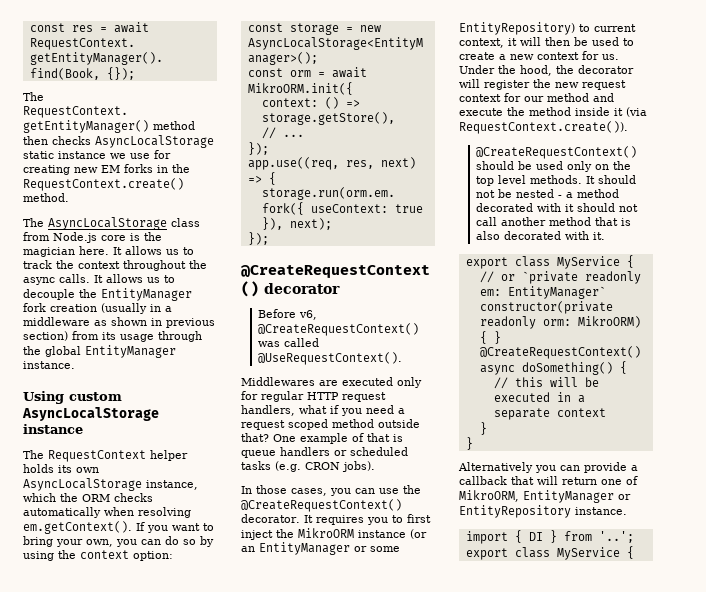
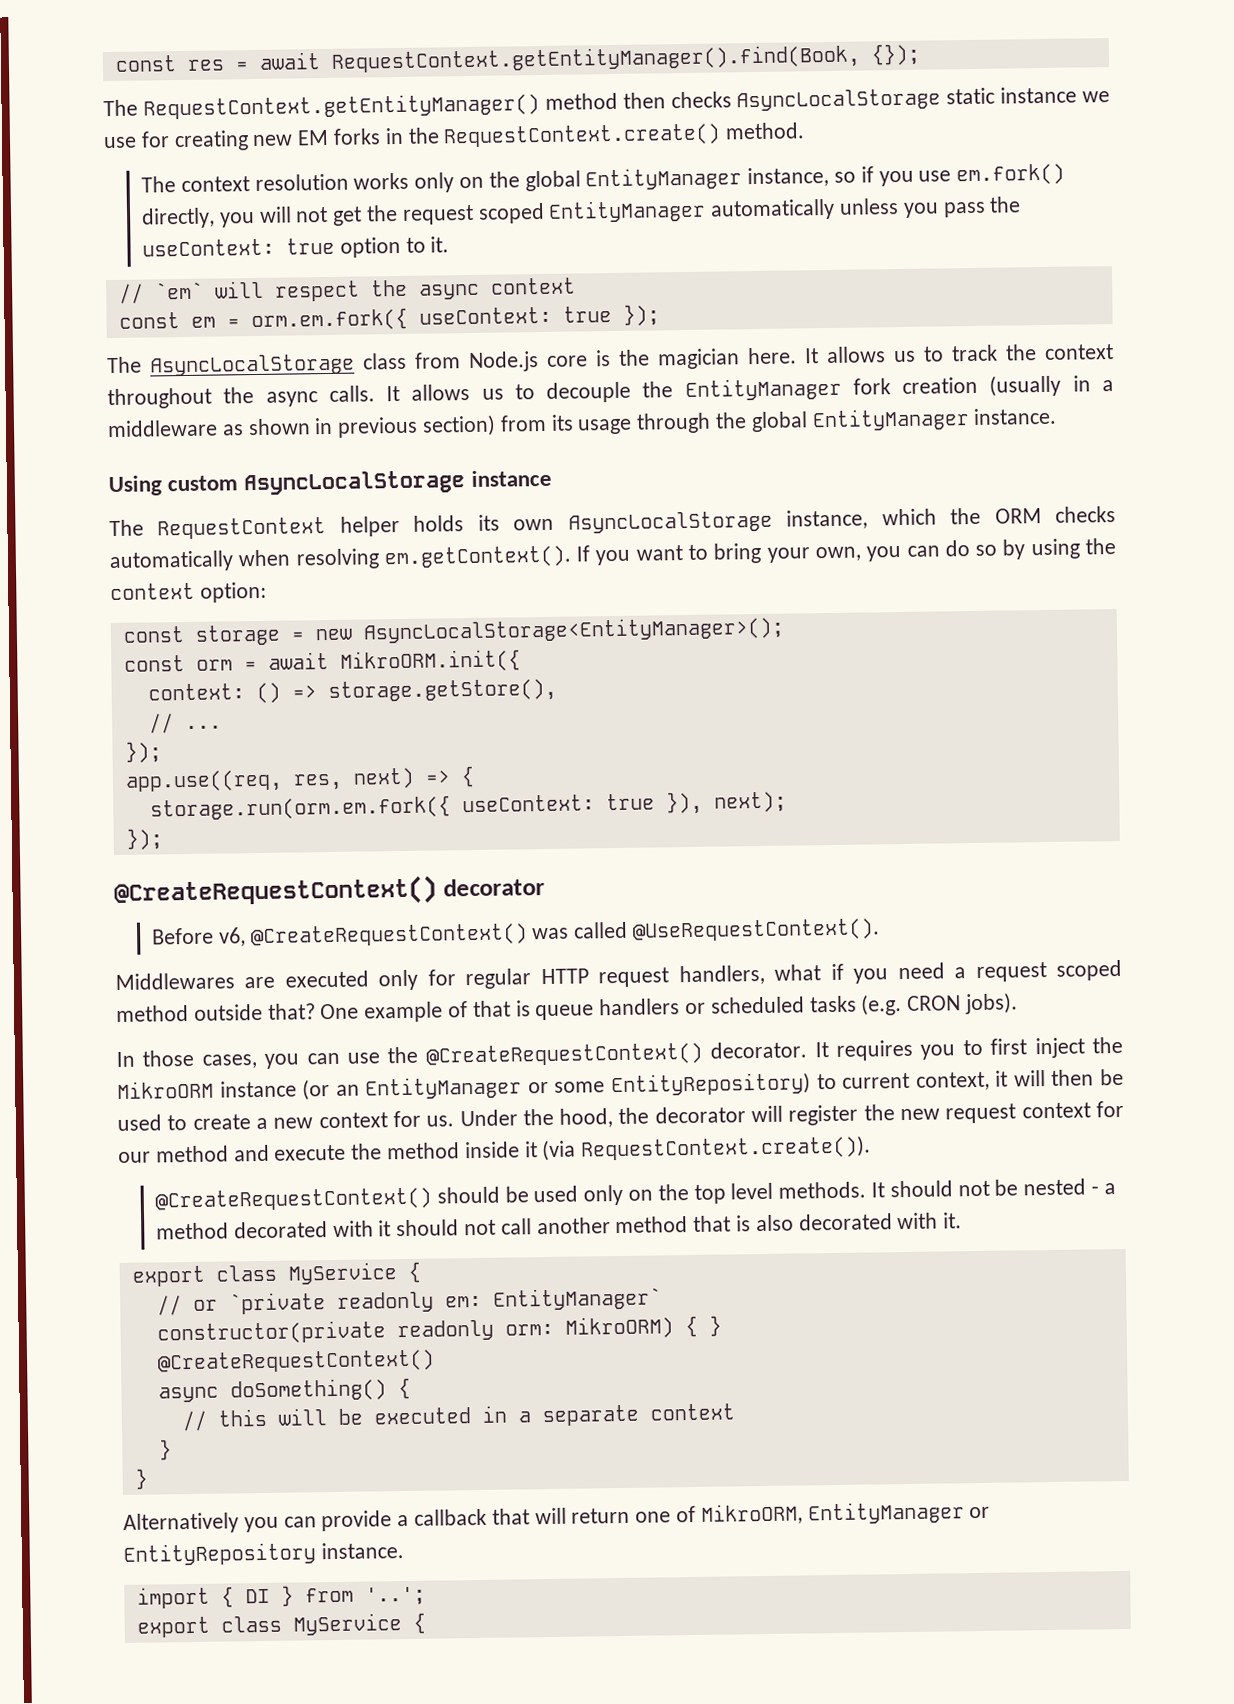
(69, 197) none -> [140,163,1066,193] [140,196,1022,229] [141,236,450,258] [118,277,576,304] [118,304,660,332] // The context resolution works only on the global EntityManager instance, so if you use em.fork() directly, you will not get the request scoped EntityManager automatically unless you pass the useContext: true option to it. // // `em` will respect the async context // const em = orm.em.fork({ useContext: true });

